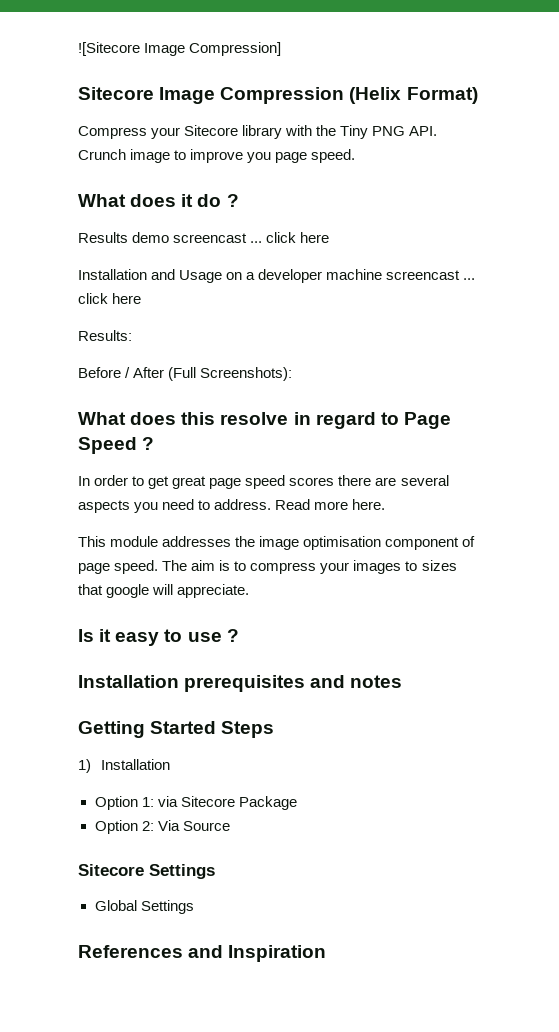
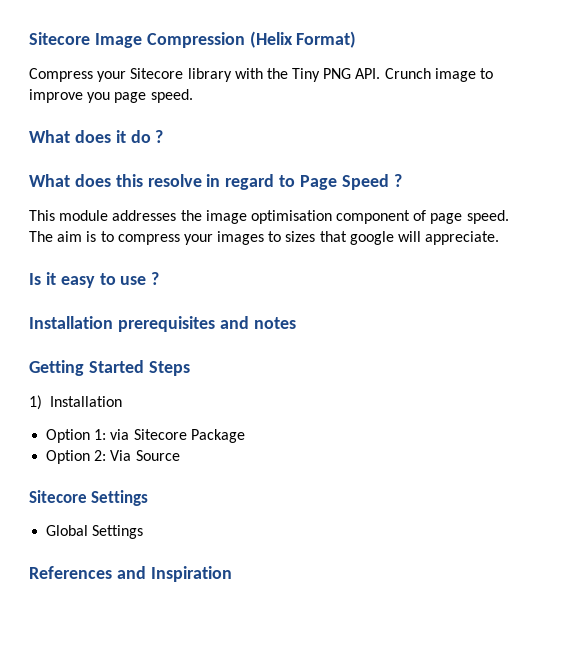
[78,42,282,56] ![Sitecore Image Compression] // -> (29, 38) none
[78,232,330,243] [78,269,476,283] [78,293,142,304] [78,330,132,341] [78,367,293,381] // Results demo screencast ... click here // Installation and Usage on a developer machine screencast ... click here // Results: // Before / After (Full Screenshots): -> (164, 136) none
[78,475,449,489] [78,499,386,513] // In order to get great page speed scores there are several aspects you need to address. Read more here. -> (402, 180) none

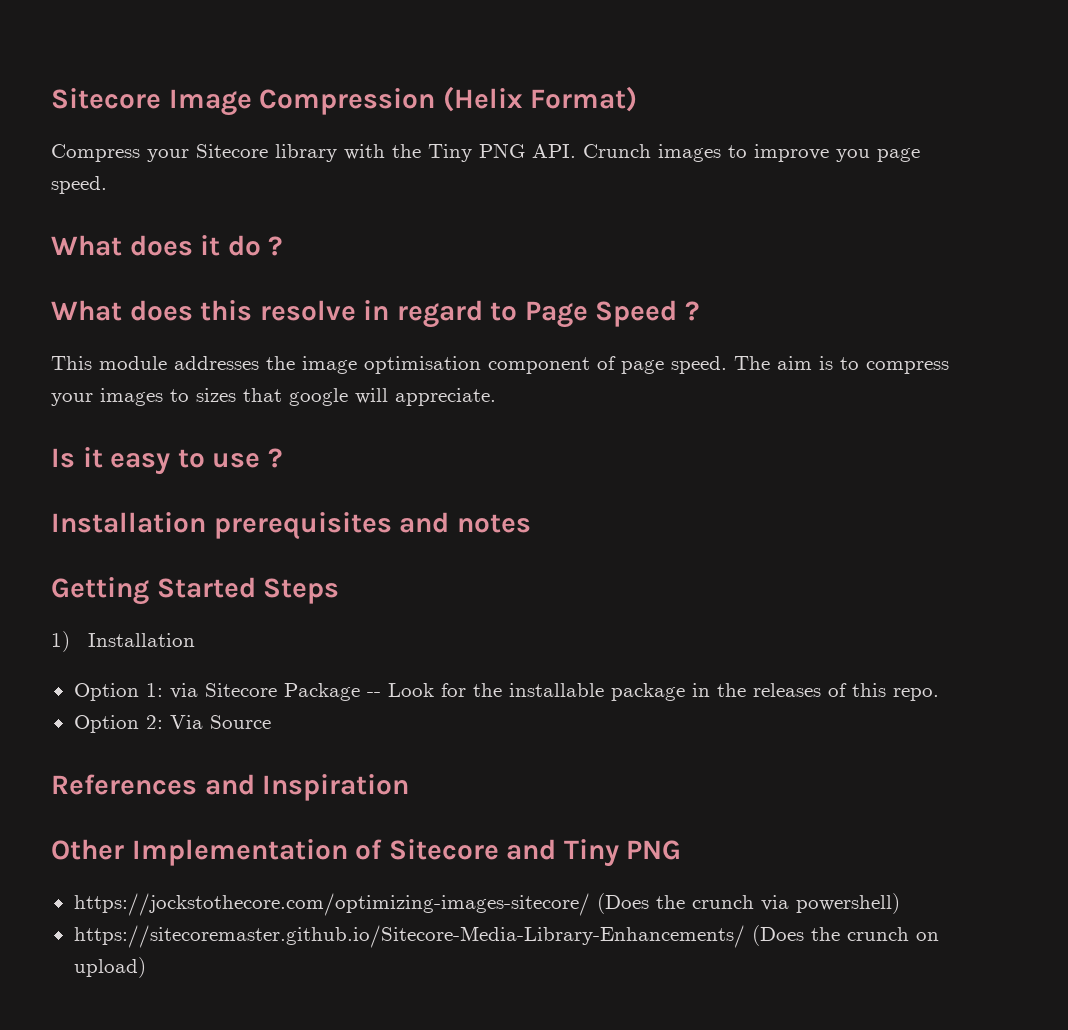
[434,68,476,82] image -> [658,144,721,162] images
(245, 436) none -> [366,683,939,701] -- Look for the installable package in the releases of this repo.
[29,490,149,506] [46,525,144,539] // Sitecore Settings // Global Settings -> (271, 722) none
(232, 574) none -> [51,839,682,867] [73,893,900,916] [73,925,939,948] [73,957,146,978] // Other Implementation of Sitecore and Tiny PNG // https://jockstothecore.com/optimizing-images-sitecore/ (Does the crunch via powershell) // https://sitecoremaster.github.io/Sitecore-Media-Library-Enhancements/ (Does the crunch on upload)

